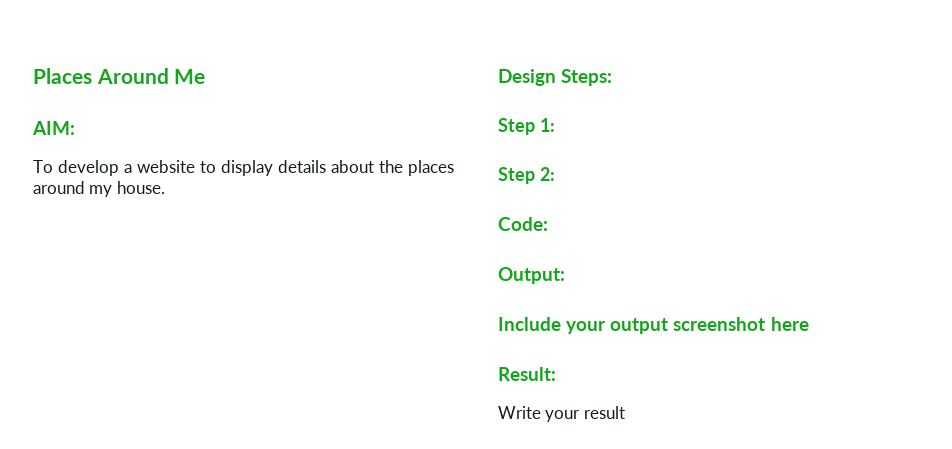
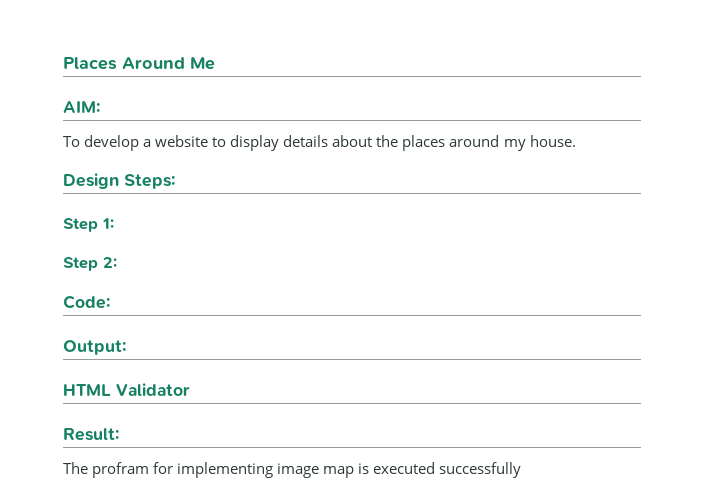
[498,317,809,334] [498,367,556,381] [498,406,625,422] Include your output screenshot here // Result: // Write your result -> [63,383,190,396] [63,428,119,441] [63,462,522,478] HTML Validator // Result: // The profram for implementing image map is executed successfully

